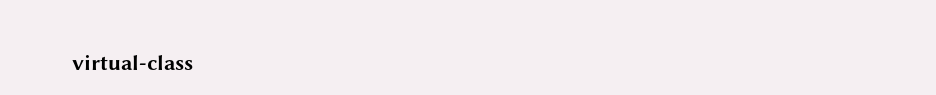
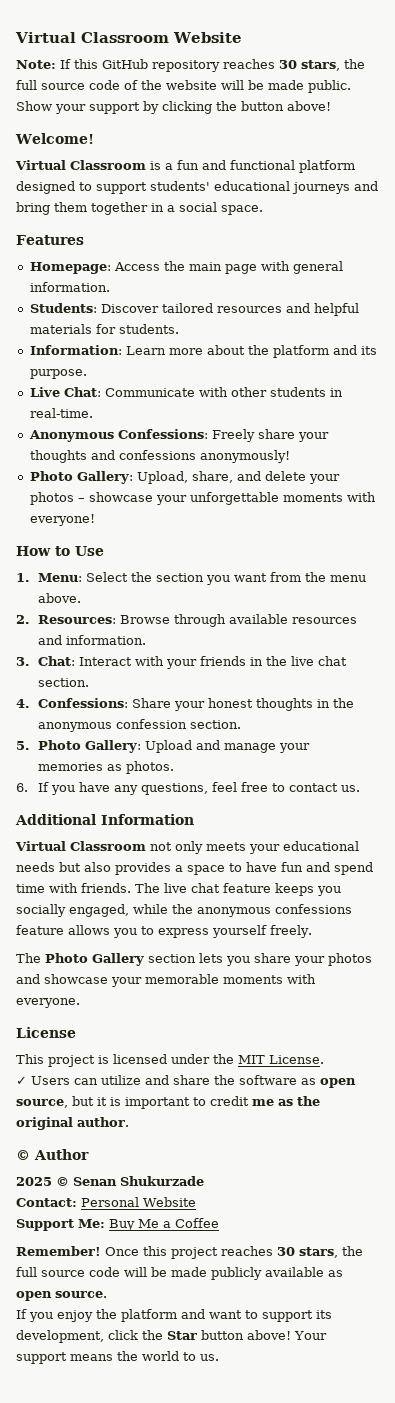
[72,54,193,70] virtual-class -> [15,32,242,43] [16,59,365,72] [16,80,351,93] [16,101,331,114] [15,133,94,144] [15,160,355,173] [16,181,378,194] [16,202,263,215] [16,235,84,245] [29,261,343,274] [29,282,110,292] [29,303,359,316] [29,324,179,334] [29,345,377,358] [29,369,87,379] [29,387,343,397] [29,408,93,418] [28,429,329,442] [29,450,290,463] [29,471,340,484] [29,492,376,505] [29,514,95,526] [16,546,104,556] [16,572,367,585] [38,593,82,603] [16,614,358,627] [38,635,147,645] [16,656,348,669] [38,678,90,687] [16,698,355,711] [38,719,242,732] [16,740,311,753] [38,761,175,774] [16,782,361,795] [15,814,194,825] [15,841,359,854] [16,862,373,875] [16,883,341,896] [16,904,352,917] [16,925,312,938] [16,953,372,966] [16,974,316,987] [16,998,80,1008] [16,1027,76,1038] [16,1054,324,1067] [16,1075,356,1088] [16,1096,320,1109] [16,1117,129,1130] [16,1149,89,1160] [16,1176,204,1186] [16,1197,196,1207] [16,1218,219,1231] [16,1246,363,1259] [16,1267,343,1280] [16,1291,107,1301] [16,1309,332,1322] [16,1330,327,1343] [16,1351,219,1364] Virtual Classroom Website // Note: If this GitHub repository reaches 30 stars, the full source code of the website will be made public. Show your support by clicking the button above! // Welcome! // Virtual Classroom is a fun and functional platform designed to support students' educational journeys and bring them together in a social space. // Features // Homepage: Access the main page with general information. // Students: Discover tailored resources and helpful materials for students. // Information: Learn more about the platform and its purpose. // Live Chat: Communicate with other students in real-time. // Anonymous Confessions: Freely share your thoughts and confessions anonymously! // Photo Gallery: Upload, share, and delete your photos – showcase your unforgettable moments with everyone! // How to Use // 1. Menu: Select the section you want from the menu above. // 2. Resources: Browse through available resources and information. // 3. Chat: Interact with your friends in the live chat section. // 4. Confessions: Share your honest thoughts in the anonymous confession section. // 5. Photo Gallery: Upload and manage your memories as photos. // 6. If you have any questions, feel free to contact us. // Additional Information // Virtual Classroom not only meets your educational needs but also provides a space to have fun and spend time with friends. The live chat feature keeps you socially engaged, while the anonymous confessions feature allows you to express yourself freely. // The Photo Gallery section lets you share your photos and showcase your memorable moments with everyone. // License // This project is licensed under the MIT License. // ✓ Users can utilize and share the software as open source, but it is important to credit me as the original author. // © Author // 2025 © Senan Shukurzade // Contact: Personal Website // Support Me: Buy Me a Coffee // Remember! Once this project reaches 30 stars, the full source code will be made publicly available as open source. // If you enjoy the platform and want to support its development, click the Star button above! Your support means the world to us.

